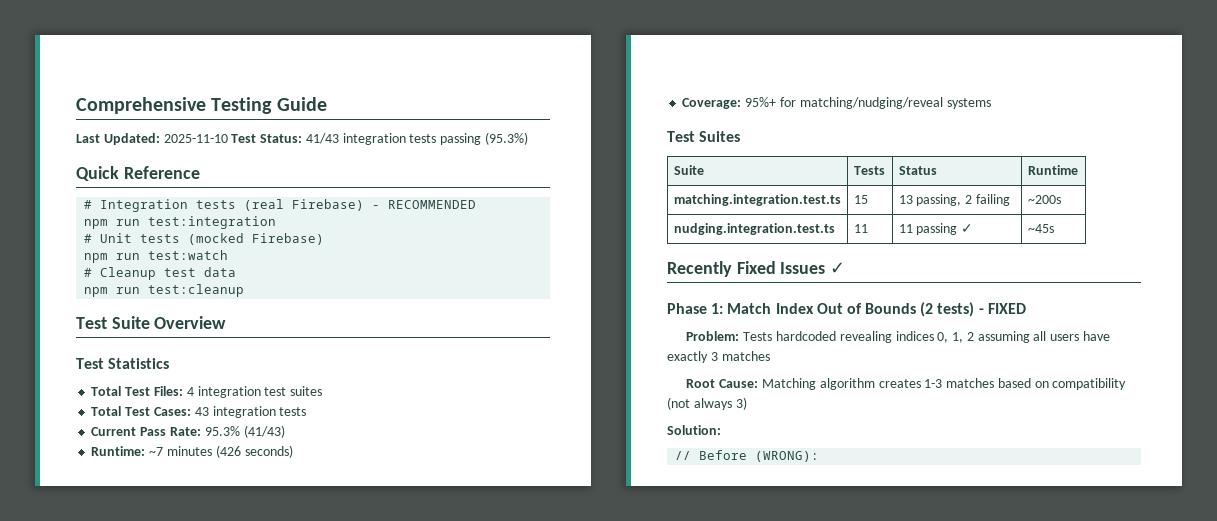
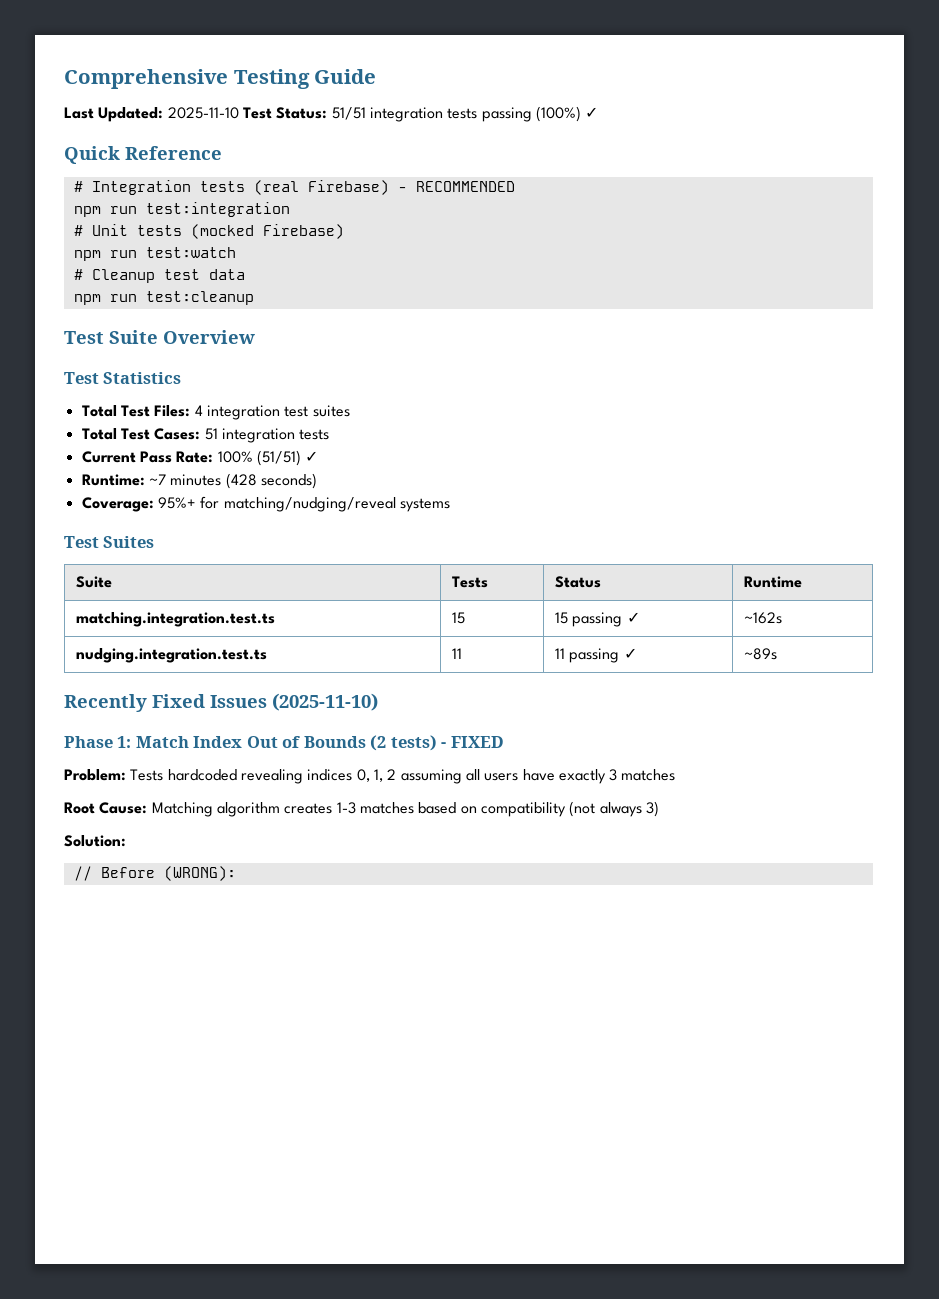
[305,133,339,144] 41/43 -> [331,107,366,120] 51/51
[485,132,529,145] (95.3%) -> [535,106,599,122] (100%) ✓
[194,407,209,416] 43 -> [204,428,218,440] 51
[204,425,285,438] 95.3% (41/43) -> [217,450,319,466] 100% (51/51) ✓
[215,445,241,458] (426 -> [225,473,257,489] (428
[898,194,1010,206] [1027,195,1061,204] 13 passing, 2 failing | ~200s -> [555,612,640,627] [744,612,783,624] 15 passing ✓ | ~162s
[1027,224,1054,233] ~45s -> [744,648,778,660] ~89s
[830,262,846,274] ✓ -> [272,693,378,711] (2025-11-10)

